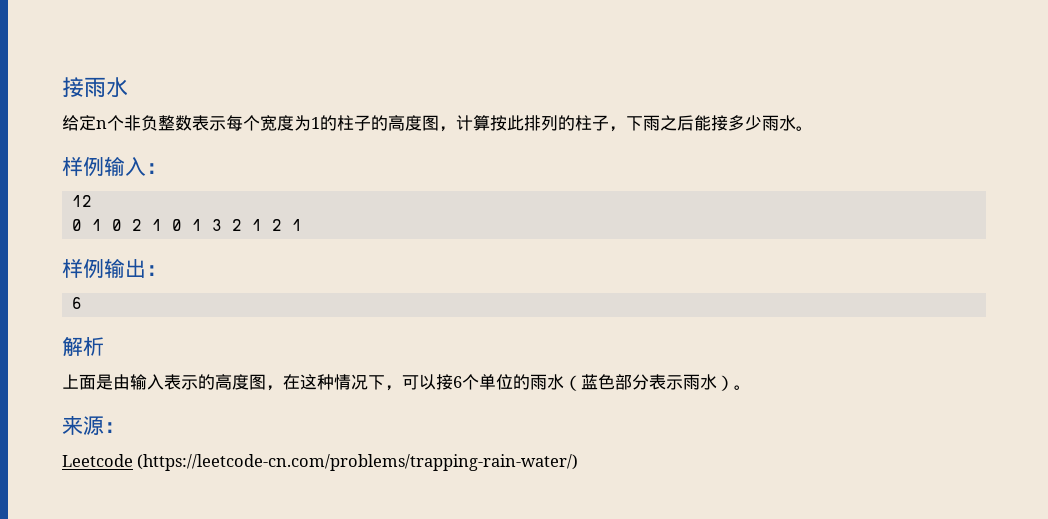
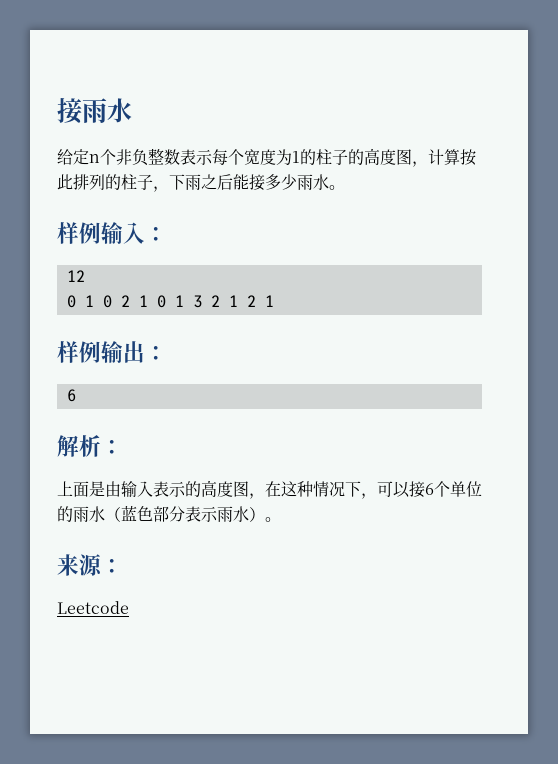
(104, 346) none -> [101,440,123,454] ：
[137,454,579,471] (https://leetcode-cn.com/problems/trapping-rain-water/) -> (129, 607) none

